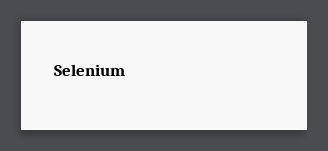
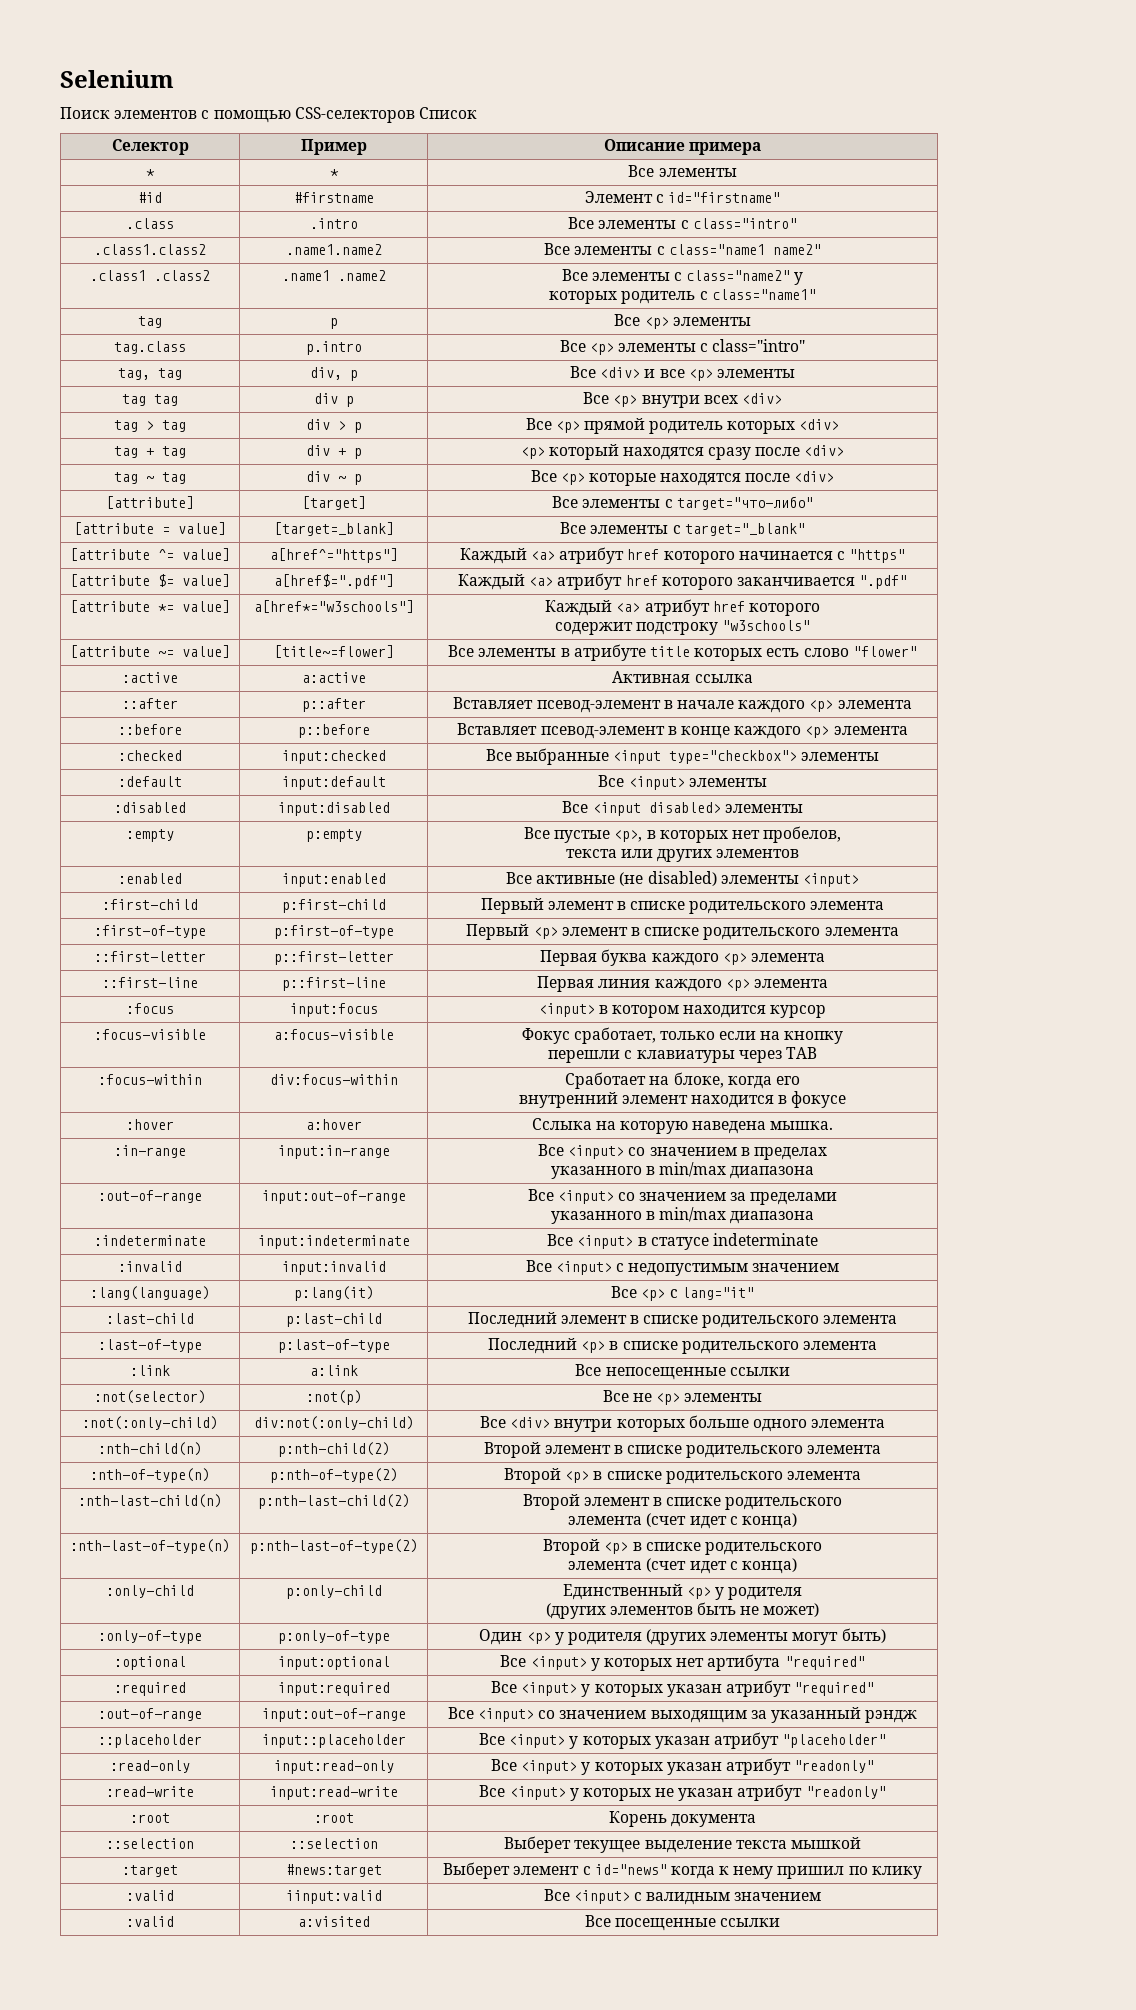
(125, 70) none -> [60,107,477,123] [111,139,189,155] [300,139,367,155] [603,139,762,155] [146,169,155,177] [329,169,339,177] [628,165,737,177] [138,192,162,203] [293,192,374,203] [584,191,781,203] [126,218,174,229] [309,218,358,229] [568,217,797,229] [94,244,206,255] [285,244,382,255] [544,243,821,255] [90,270,210,281] [281,270,386,281] [561,269,804,285] [549,289,816,304] [138,316,162,328] [329,318,338,329] [614,314,751,329] [114,341,186,354] [305,341,362,355] [559,339,806,355] [118,368,182,380] [309,367,358,381] [570,366,795,381] [122,394,178,406] [313,393,354,407] [583,392,782,408] [114,420,186,432] [305,419,362,433] [525,418,840,434] [114,446,186,458] [305,445,362,459] [520,444,845,460] [114,472,186,484] [305,471,362,485] [530,470,835,486] [106,496,194,509] [301,496,366,510] [552,496,813,510] [74,522,226,535] [273,522,394,536] [560,522,805,536] [70,548,230,561] [269,548,398,563] [459,547,906,564] [70,574,230,587] [273,574,394,589] [457,573,908,590] [70,600,230,613] [253,600,414,613] [545,599,820,616] [554,620,811,635] [70,645,230,658] [273,645,394,658] [448,644,917,661] [122,672,178,683] [301,672,366,683] [612,671,753,683] [122,698,178,709] [301,698,366,712] [453,697,912,713] [118,724,182,735] [297,724,370,738] [457,723,908,739] [118,750,182,761] [281,750,386,764] [485,748,880,765] [118,776,182,787] [281,776,386,790] [598,775,767,790] [114,802,186,813] [277,802,390,816] [562,801,803,816] [126,829,174,842] [305,829,362,842] [523,826,842,843] [565,849,800,862] [118,873,182,884] [281,873,386,887] [506,871,859,887] [102,899,198,910] [281,899,386,913] [480,898,885,914] [94,925,206,939] [273,925,394,939] [466,924,899,940] [94,951,206,962] [273,951,394,965] [540,949,825,966] [102,977,198,988] [281,977,386,991] [537,976,828,992] [126,1003,174,1014] [289,1003,378,1017] [538,1003,827,1018] [94,1029,206,1040] [273,1029,394,1040] [521,1027,844,1044] [548,1047,817,1063] [98,1074,202,1085] [269,1074,398,1085] [565,1072,800,1089] [518,1091,847,1108] [126,1119,174,1130] [305,1119,362,1130] [531,1118,834,1134] [114,1145,186,1158] [277,1145,390,1159] [538,1144,827,1160] [550,1162,815,1179] [98,1190,202,1203] [261,1190,406,1204] [527,1189,838,1205] [550,1207,815,1224] [94,1235,206,1246] [257,1235,410,1249] [547,1233,818,1250] [118,1261,182,1272] [281,1261,386,1275] [525,1260,840,1276] [90,1286,210,1300] [293,1286,374,1301] [611,1286,754,1301] [106,1313,194,1324] [285,1313,382,1327] [467,1312,898,1328] [98,1339,202,1353] [277,1339,390,1353] [488,1338,877,1354] [130,1365,170,1376] [309,1365,358,1376] [575,1364,790,1380] [94,1390,206,1404] [305,1390,362,1405] [602,1390,763,1405] [82,1416,218,1430] [253,1416,414,1430] [479,1415,886,1432] [98,1442,202,1456] [277,1442,390,1457] [483,1442,882,1458] [90,1468,210,1483] [269,1468,398,1483] [504,1468,861,1484] [78,1494,222,1508] [257,1494,410,1509] [522,1494,843,1510] [568,1513,797,1529] [70,1539,230,1554] [249,1539,418,1554] [543,1539,822,1555] [568,1558,797,1574] [106,1585,194,1598] [285,1585,382,1599] [562,1584,803,1600] [545,1602,820,1619] [98,1630,202,1644] [277,1630,390,1644] [479,1628,886,1645] [114,1656,186,1670] [277,1656,390,1670] [500,1654,865,1671] [114,1682,186,1696] [277,1682,390,1696] [490,1680,875,1697] [98,1708,202,1721] [261,1708,406,1722] [447,1707,918,1723] [98,1734,202,1748] [261,1734,406,1748] [478,1732,887,1749] [110,1760,190,1773] [273,1760,394,1774] [490,1758,875,1775] [106,1786,194,1797] [269,1786,398,1800] [479,1784,886,1801] [130,1813,170,1823] [313,1813,354,1823] [608,1811,757,1827] [106,1838,194,1849] [289,1838,378,1849] [504,1836,861,1853] [122,1865,178,1877] [285,1864,382,1877] [443,1862,922,1879] [126,1890,174,1901] [285,1890,382,1904] [543,1889,822,1905] [126,1916,174,1927] [297,1916,370,1927] [584,1915,781,1931] // Поиск элементов с помощью CSS-селекторов Список // Селектор | Пример | Описание примера // * | * | Все элементы // #id | #firstname | Элемент с id="firstname" // .class | .intro | Все элементы с class="intro" // .class1.class2 | .name1.name2 | Все элементы с class="name1 name2" // .class1 .class2 | .name1 .name2 | Все элементы с class="name2" у // которых родитель с class="name1" // tag | p | Все <p> элементы // tag.class | p.intro | Все <p> элементы с class="intro" // tag, tag | div, p | Все <div> и все <p> элементы // tag tag | div p | Все <p> внутри всех <div> // tag > tag | div > p | Все <p> прямой родитель которых <div> // tag + tag | div + p | <p> который находятся сразу после <div> // tag ~ tag | div ~ p | Все <p> которые находятся после <div> // [attribute] | [target] | Все элементы с target="что-либо" // [attribute = value] | [target=_blank] | Все элементы с target="_blank" // [attribute ^= value] | a[href^="https"] | Каждый <a> атрибут href которого начинается с "https" // [attribute $= value] | a[href$=".pdf"] | Каждый <a> атрибут href которого заканчивается ".pdf" // [attribute *= value] | a[href*="w3schools"] | Каждый <a> атрибут href которого // содержит подстроку "w3schools" // [attribute ~= value] | [title~=flower] | Все элементы в атрибуте title которых есть слово "flower" // :active | a:active | Активная ссылка // ::after | p::after | Вставляет псевод-элемент в начале каждого <p> элемента // ::before | p::before | Вставляет псевод-элемент в конце каждого <p> элемента // :checked | input:checked | Все выбранные <input type="checkbox"> элементы // :default | input:default | Все <input> элементы // :disabled | input:disabled | Все <input disabled> элементы // :empty | p:empty | Все пустые <p>, в которых нет пробелов, // текста или других элементов // :enabled | input:enabled | Все активные (не disabled) элементы <input> // :first-child | p:first-child | Первый элемент в списке родительского элемента // :first-of-type | p:first-of-type | Первый <p> элемент в списке родительского элемента // ::first-letter | p::first-letter | Первая буква каждого <p> элемента // ::first-line | p::first-line | Первая линия каждого <p> элемента // :focus | input:focus | <input> в котором находится курсор // :focus-visible | a:focus-visible | Фокус сработает, только если на кнопку // перешли с клавиатуры через TAB // :focus-within | div:focus-within | Сработает на блоке, когда его // внутренний элемент находится в фокусе // :hover | a:hover | Сслыка на которую наведена мышка. // :in-range | input:in-range | Все <input> со значением в пределах // указанного в min/max диапазона // :out-of-range | input:out-of-range | Все <input> со значением за пределами // указанного в min/max диапазона // :indeterminate | input:indeterminate | Все <input> в статусе indeterminate // :invalid | input:invalid | Все <input> с недопустимым значением // :lang(language) | p:lang(it) | Все <p> с lang="it" // :last-child | p:last-child | Последний элемент в списке родительского элемента // :last-of-type | p:last-of-type | Последний <p> в списке родительского элемента // :link | a:link | Все непосещенные ссылки // :not(selector) | :not(p) | Все не <p> элементы // :not(:only-child) | div:not(:only-child) | Все <div> внутри которых больше одного элемента // :nth-child(n) | p:nth-child(2) | Второй элемент в списке родительского элемента // :nth-of-type(n) | p:nth-of-type(2) | Второй <p> в списке родительского элемента // :nth-last-child(n) | p:nth-last-child(2) | Второй элемент в списке родительского // элемента (счет идет с конца) // :nth-last-of-type(n) | p:nth-last-of-type(2) | Второй <p> в списке родительского // элемента (счет идет с конца) // :only-child | p:only-child | Единственный <p> у родителя // (других элементов быть не может) // :only-of-type | p:only-of-type | Один <p> у родителя (других элементы могут быть) // :optional | input:optional | Все <input> у которых нет артибута "required" // :required | input:required | Все <input> у которых указан атрибут "required" // :out-of-range | input:out-of-range | Все <input> со значением выходящим за указанный рэндж // ::placeholder | input::placeholder | Все <input> у которых указан атрибут "placeholder" // :read-only | input:read-only | Все <input> у которых указан атрибут "readonly" // :read-write | input:read-write | Все <input> у которых не указан атрибут "readonly" // :root | :root | Корень документа // ::selection | ::selection | Выберет текущее выделение текста мышкой // :target | #news:target | Выберет элемент с id="news" когда к нему пришил по клику // :valid | iinput:valid | Все <input> с валидным значением // :valid | a:visited | Все посещенные ссылки

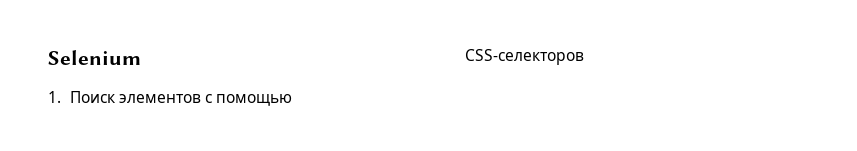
(174, 79) none -> [48,91,61,103] 1.
[418,107,477,119] [111,139,189,155] [300,139,367,155] [603,139,762,155] [146,169,155,177] [329,169,339,177] [628,165,737,177] [138,192,162,203] [293,192,374,203] [584,191,781,203] [126,218,174,229] [309,218,358,229] [568,217,797,229] [94,244,206,255] [285,244,382,255] [544,243,821,255] [90,270,210,281] [281,270,386,281] [561,269,804,285] [549,289,816,304] [138,316,162,328] [329,318,338,329] [614,314,751,329] [114,341,186,354] [305,341,362,355] [559,339,806,355] [118,368,182,380] [309,367,358,381] [570,366,795,381] [122,394,178,406] [313,393,354,407] [583,392,782,408] [114,420,186,432] [305,419,362,433] [525,418,840,434] [114,446,186,458] [305,445,362,459] [520,444,845,460] [114,472,186,484] [305,471,362,485] [530,470,835,486] [106,496,194,509] [301,496,366,510] [552,496,813,510] [74,522,226,535] [273,522,394,536] [560,522,805,536] [70,548,230,561] [269,548,398,563] [459,547,906,564] [70,574,230,587] [273,574,394,589] [457,573,908,590] [70,600,230,613] [253,600,414,613] [545,599,820,616] [554,620,811,635] [70,645,230,658] [273,645,394,658] [448,644,917,661] [122,672,178,683] [301,672,366,683] [612,671,753,683] [122,698,178,709] [301,698,366,712] [453,697,912,713] [118,724,182,735] [297,724,370,738] [457,723,908,739] [118,750,182,761] [281,750,386,764] [485,748,880,765] [118,776,182,787] [281,776,386,790] [598,775,767,790] [114,802,186,813] [277,802,390,816] [562,801,803,816] [126,829,174,842] [305,829,362,842] [523,826,842,843] [565,849,800,862] [118,873,182,884] [281,873,386,887] [506,871,859,887] [102,899,198,910] [281,899,386,913] [480,898,885,914] [94,925,206,939] [273,925,394,939] [466,924,899,940] [94,951,206,962] [273,951,394,965] [540,949,825,966] [102,977,198,988] [281,977,386,991] [537,976,828,992] [126,1003,174,1014] [289,1003,378,1017] [538,1003,827,1018] [94,1029,206,1040] [273,1029,394,1040] [521,1027,844,1044] [548,1047,817,1063] [98,1074,202,1085] [269,1074,398,1085] [565,1072,800,1089] [518,1091,847,1108] [126,1119,174,1130] [305,1119,362,1130] [531,1118,834,1134] [114,1145,186,1158] [277,1145,390,1159] [538,1144,827,1160] [550,1162,815,1179] [98,1190,202,1203] [261,1190,406,1204] [527,1189,838,1205] [550,1207,815,1224] [94,1235,206,1246] [257,1235,410,1249] [547,1233,818,1250] [118,1261,182,1272] [281,1261,386,1275] [525,1260,840,1276] [90,1286,210,1300] [293,1286,374,1301] [611,1286,754,1301] [106,1313,194,1324] [285,1313,382,1327] [467,1312,898,1328] [98,1339,202,1353] [277,1339,390,1353] [488,1338,877,1354] [130,1365,170,1376] [309,1365,358,1376] [575,1364,790,1380] [94,1390,206,1404] [305,1390,362,1405] [602,1390,763,1405] [82,1416,218,1430] [253,1416,414,1430] [479,1415,886,1432] [98,1442,202,1456] [277,1442,390,1457] [483,1442,882,1458] [90,1468,210,1483] [269,1468,398,1483] [504,1468,861,1484] [78,1494,222,1508] [257,1494,410,1509] [522,1494,843,1510] [568,1513,797,1529] [70,1539,230,1554] [249,1539,418,1554] [543,1539,822,1555] [568,1558,797,1574] [106,1585,194,1598] [285,1585,382,1599] [562,1584,803,1600] [545,1602,820,1619] [98,1630,202,1644] [277,1630,390,1644] [479,1628,886,1645] [114,1656,186,1670] [277,1656,390,1670] [500,1654,865,1671] [114,1682,186,1696] [277,1682,390,1696] [490,1680,875,1697] [98,1708,202,1721] [261,1708,406,1722] [447,1707,918,1723] [98,1734,202,1748] [261,1734,406,1748] [478,1732,887,1749] [110,1760,190,1773] [273,1760,394,1774] [490,1758,875,1775] [106,1786,194,1797] [269,1786,398,1800] [479,1784,886,1801] [130,1813,170,1823] [313,1813,354,1823] [608,1811,757,1827] [106,1838,194,1849] [289,1838,378,1849] [504,1836,861,1853] [122,1865,178,1877] [285,1864,382,1877] [443,1862,922,1879] [126,1890,174,1901] [285,1890,382,1904] [543,1889,822,1905] [126,1916,174,1927] [297,1916,370,1927] [584,1915,781,1931] Список // Селектор | Пример | Описание примера // * | * | Все элементы // #id | #firstname | Элемент с id="firstname" // .class | .intro | Все элементы с class="intro" // .class1.class2 | .name1.name2 | Все элементы с class="name1 name2" // .class1 .class2 | .name1 .name2 | Все элементы с class="name2" у // которых родитель с class="name1" // tag | p | Все <p> элементы // tag.class | p.intro | Все <p> элементы с class="intro" // tag, tag | div, p | Все <div> и все <p> элементы // tag tag | div p | Все <p> внутри всех <div> // tag > tag | div > p | Все <p> прямой родитель которых <div> // tag + tag | div + p | <p> который находятся сразу после <div> // tag ~ tag | div ~ p | Все <p> которые находятся после <div> // [attribute] | [target] | Все элементы с target="что-либо" // [attribute = value] | [target=_blank] | Все элементы с target="_blank" // [attribute ^= value] | a[href^="https"] | Каждый <a> атрибут href которого начинается с "https" // [attribute $= value] | a[href$=".pdf"] | Каждый <a> атрибут href которого заканчивается ".pdf" // [attribute *= value] | a[href*="w3schools"] | Каждый <a> атрибут href которого // содержит подстроку "w3schools" // [attribute ~= value] | [title~=flower] | Все элементы в атрибуте title которых есть слово "flower" // :active | a:active | Активная ссылка // ::after | p::after | Вставляет псевод-элемент в начале каждого <p> элемента // ::before | p::before | Вставляет псевод-элемент в конце каждого <p> элемента // :checked | input:checked | Все выбранные <input type="checkbox"> элементы // :default | input:default | Все <input> элементы // :disabled | input:disabled | Все <input disabled> элементы // :empty | p:empty | Все пустые <p>, в которых нет пробелов, // текста или других элементов // :enabled | input:enabled | Все активные (не disabled) элементы <input> // :first-child | p:first-child | Первый элемент в списке родительского элемента // :first-of-type | p:first-of-type | Первый <p> элемент в списке родительского элемента // ::first-letter | p::first-letter | Первая буква каждого <p> элемента // ::first-line | p::first-line | Первая линия каждого <p> элемента // :focus | input:focus | <input> в котором находится курсор // :focus-visible | a:focus-visible | Фокус сработает, только если на кнопку // перешли с клавиатуры через TAB // :focus-within | div:focus-within | Сработает на блоке, когда его // внутренний элемент находится в фокусе // :hover | a:hover | Сслыка на которую наведена мышка. // :in-range | input:in-range | Все <input> со значением в пределах // указанного в min/max диапазона // :out-of-range | input:out-of-range | Все <input> со значением за пределами // указанного в min/max диапазона // :indeterminate | input:indeterminate | Все <input> в статусе indeterminate // :invalid | input:invalid | Все <input> с недопустимым значением // :lang(language) | p:lang(it) | Все <p> с lang="it" // :last-child | p:last-child | Последний элемент в списке родительского элемента // :last-of-type | p:last-of-type | Последний <p> в списке родительского элемента // :link | a:link | Все непосещенные ссылки // :not(selector) | :not(p) | Все не <p> элементы // :not(:only-child) | div:not(:only-child) | Все <div> внутри которых больше одного элемента // :nth-child(n) | p:nth-child(2) | Второй элемент в списке родительского элемента // :nth-of-type(n) | p:nth-of-type(2) | Второй <p> в списке родительского элемента // :nth-last-child(n) | p:nth-last-child(2) | Второй элемент в списке родительского // элемента (счет идет с конца) // :nth-last-of-type(n) | p:nth-last-of-type(2) | Второй <p> в списке родительского // элемента (счет идет с конца) // :only-child | p:only-child | Единственный <p> у родителя // (других элементов быть не может) // :only-of-type | p:only-of-type | Один <p> у родителя (других элементы могут быть) // :optional | input:optional | Все <input> у которых нет артибута "required" // :required | input:required | Все <input> у которых указан атрибут "required" // :out-of-range | input:out-of-range | Все <input> со значением выходящим за указанный рэндж // ::placeholder | input::placeholder | Все <input> у которых указан атрибут "placeholder" // :read-only | input:read-only | Все <input> у которых указан атрибут "readonly" // :read-write | input:read-write | Все <input> у которых не указан атрибут "readonly" // :root | :root | Корень документа // ::selection | ::selection | Выберет текущее выделение текста мышкой // :target | #news:target | Выберет элемент с id="news" когда к нему пришил по клику // :valid | iinput:valid | Все <input> с валидным значением // :valid | a:visited | Все посещенные ссылки -> (584, 57) none

